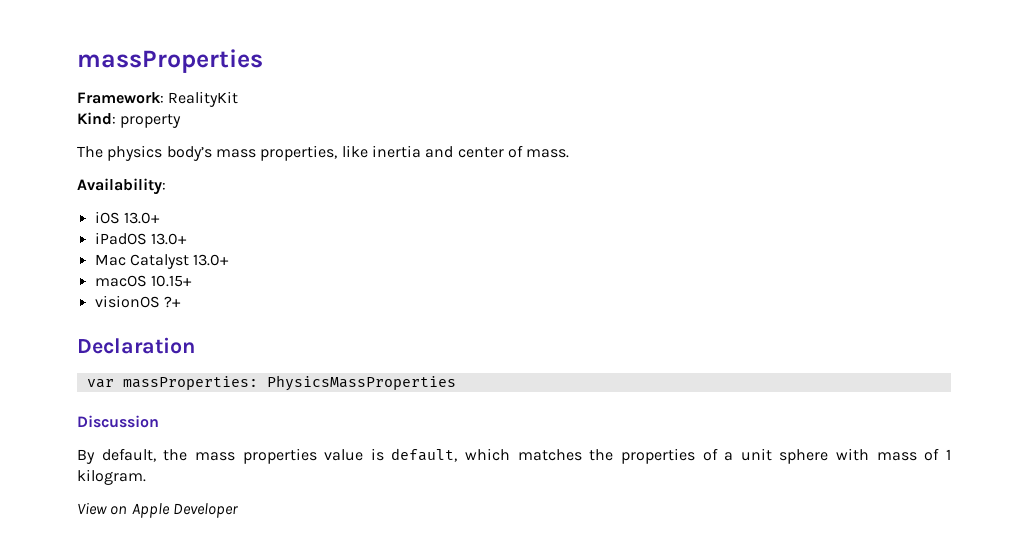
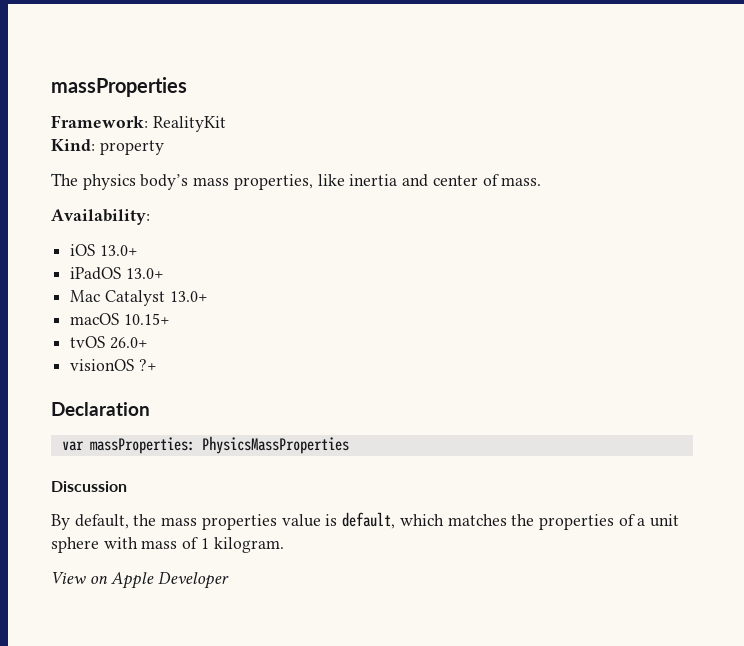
(192, 281) none -> [70,336,148,349] // tvOS 26.0+

